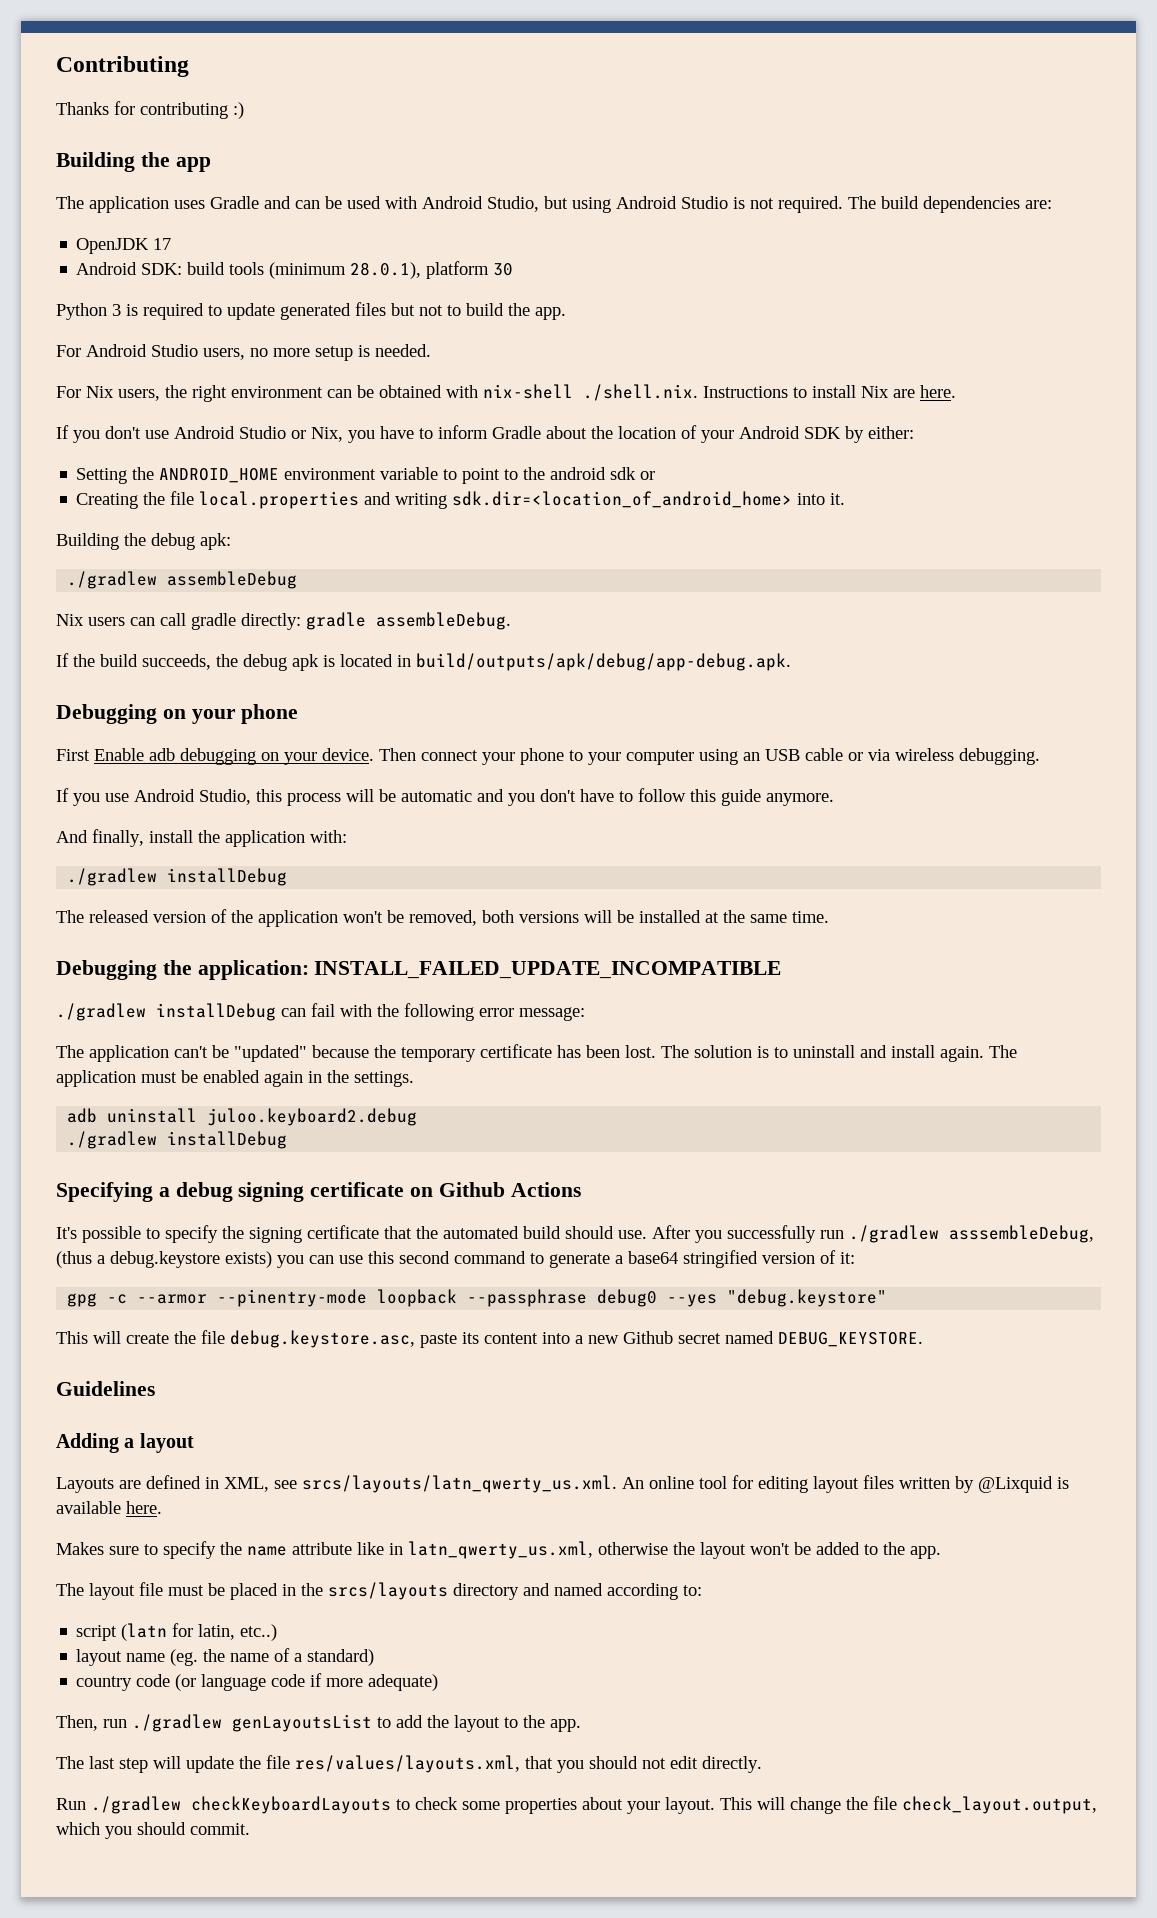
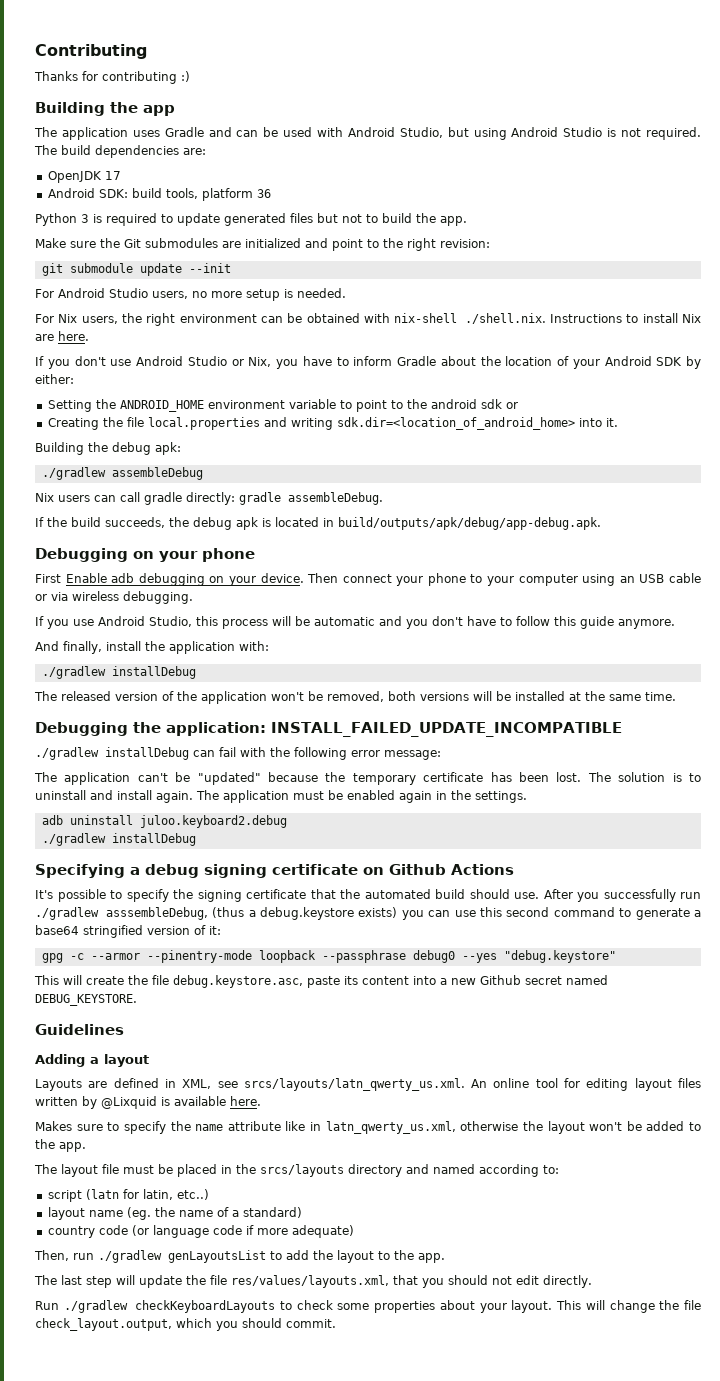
[229,261,514,279] tools (minimum 28.0.1), platform 30 -> [165,188,271,201] tools, platform 36
(566, 313) none -> [35,238,490,251] [41,263,231,276] // Make sure the Git submodules are initialized and point to the right revision: // git submodule update --init

